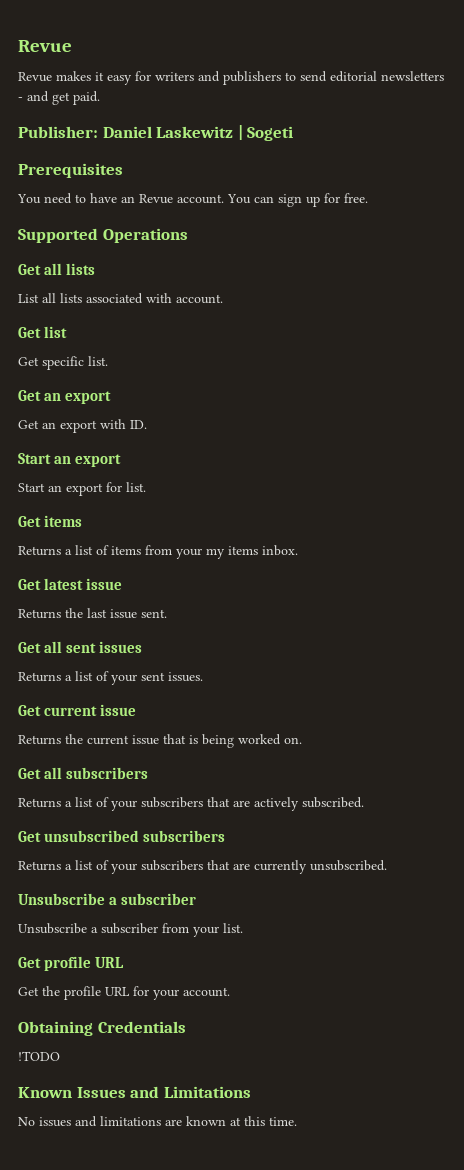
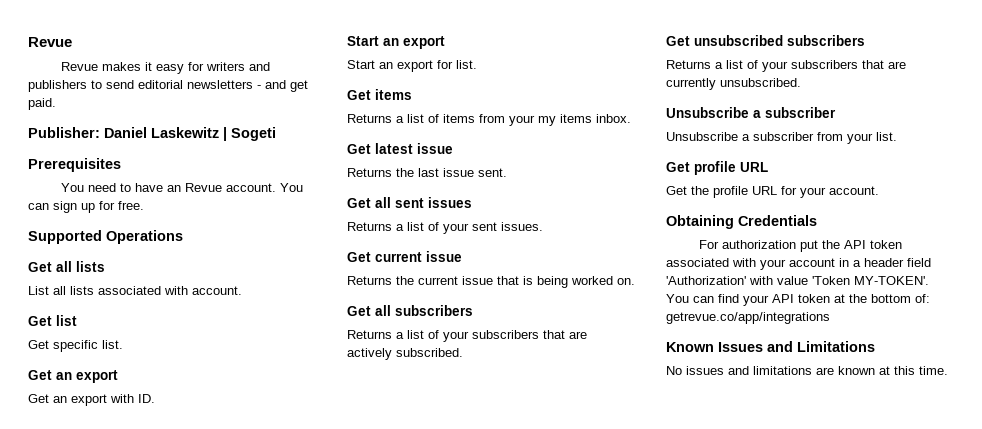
[18,1051,60,1061] !TODO -> [698,240,902,252] [666,258,931,270] [666,276,929,285] [666,294,930,306] [666,312,830,324] For authorization put the API token associated with your account in a header field 'Authorization' with value 'Token MY-TOKEN'. You can find your API token at the bottom of: getrevue.co/app/integrations

